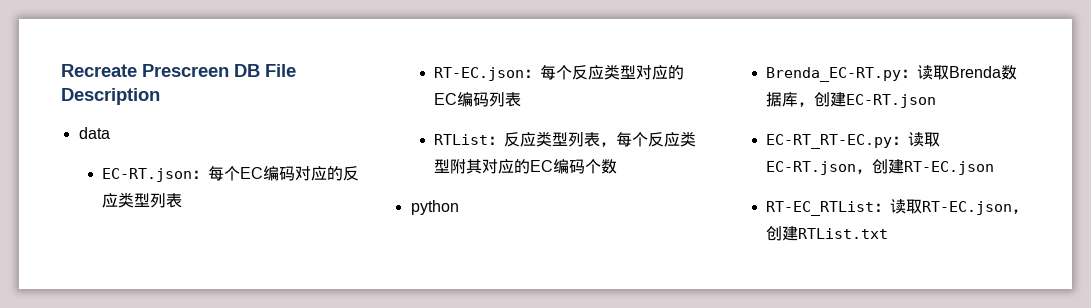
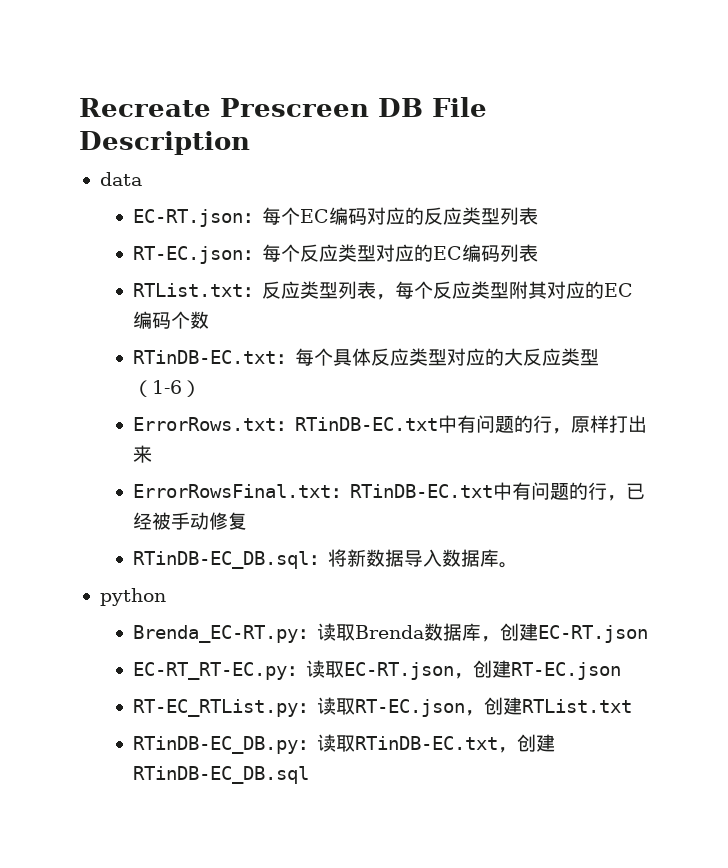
[434,134,489,145] RTList -> [132,283,243,297] RTList.txt
(618, 166) none -> [132,348,599,366] [132,380,201,397] [132,415,647,434] [132,445,152,463] [132,482,645,501] [132,512,247,530] [132,549,518,569] // RTinDB-EC.txt：每个具体反应类型对应的大反应类型（1-6） // ErrorRows.txt：RTinDB-EC.txt中有问题的行，原样打出来 // ErrorRowsFinal.txt：RTinDB-EC.txt中有问题的行，已经被手动修复 // RTinDB-EC_DB.sql：将新数据导入数据库。
[766,201,875,216] RT-EC_RTList -> [132,699,298,717] RT-EC_RTList.py
(889, 233) none -> [132,734,555,754] [132,766,309,784] // RTinDB-EC_DB.py：读取RTinDB-EC.txt，创建RTinDB-EC_DB.sql

